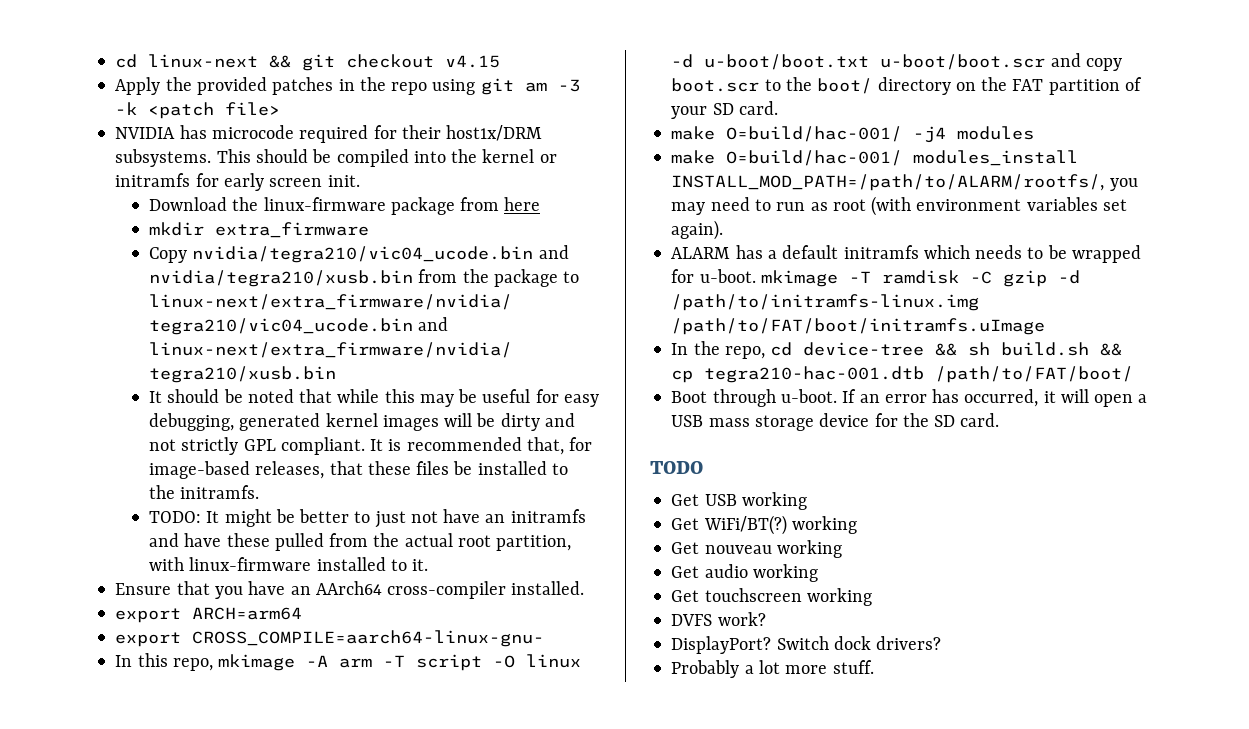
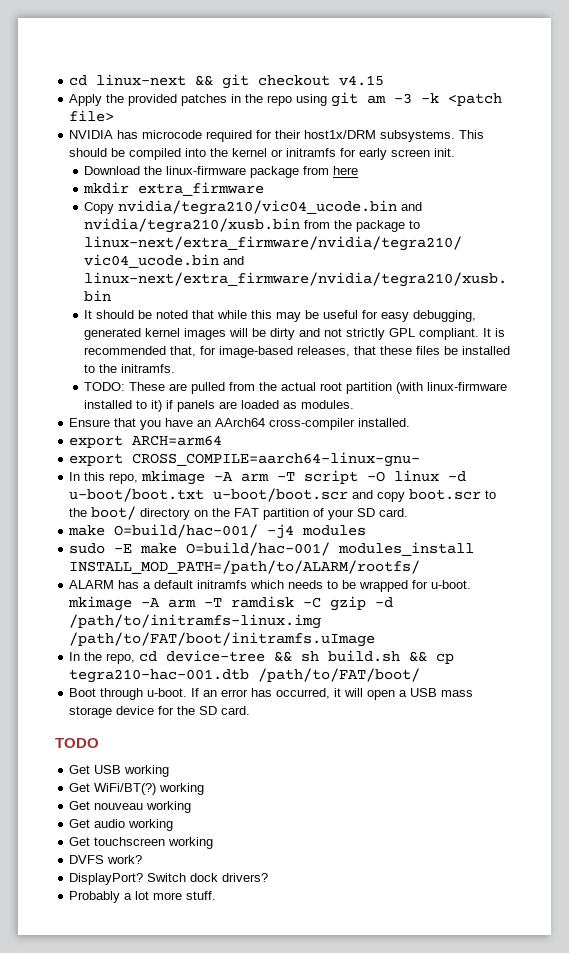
[206,509,586,528] [149,533,270,547] It might be better to just not have an initramfs and have these -> [129,382,188,391] These are
[496,535,572,551] [149,557,185,571] partition, with -> [346,382,424,394] partition (with
[412,559,429,571] it. -> [151,400,355,412] it) if panels are loaded as modules.
(1035, 133) none -> [69,543,133,554] sudo -E
[671,174,1138,191] [671,196,1127,216] [671,220,724,240] INSTALL_MOD_PATH=/path/to/ALARM/rootfs/, you may need to run as root (with environment variables set again). -> [69,560,421,574] INSTALL_MOD_PATH=/path/to/ALARM/rootfs/
(838, 278) none -> [141,598,197,608] -A arm

